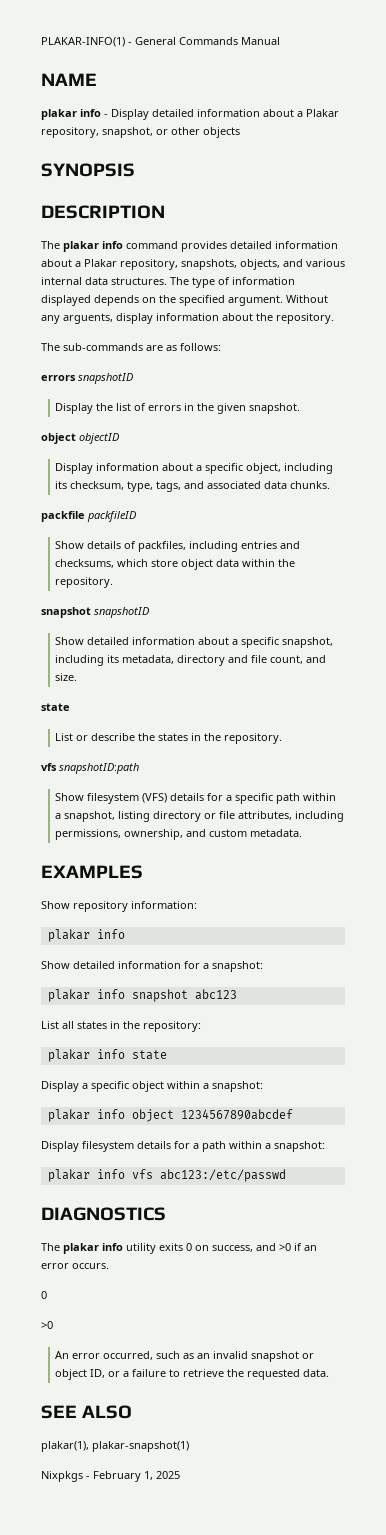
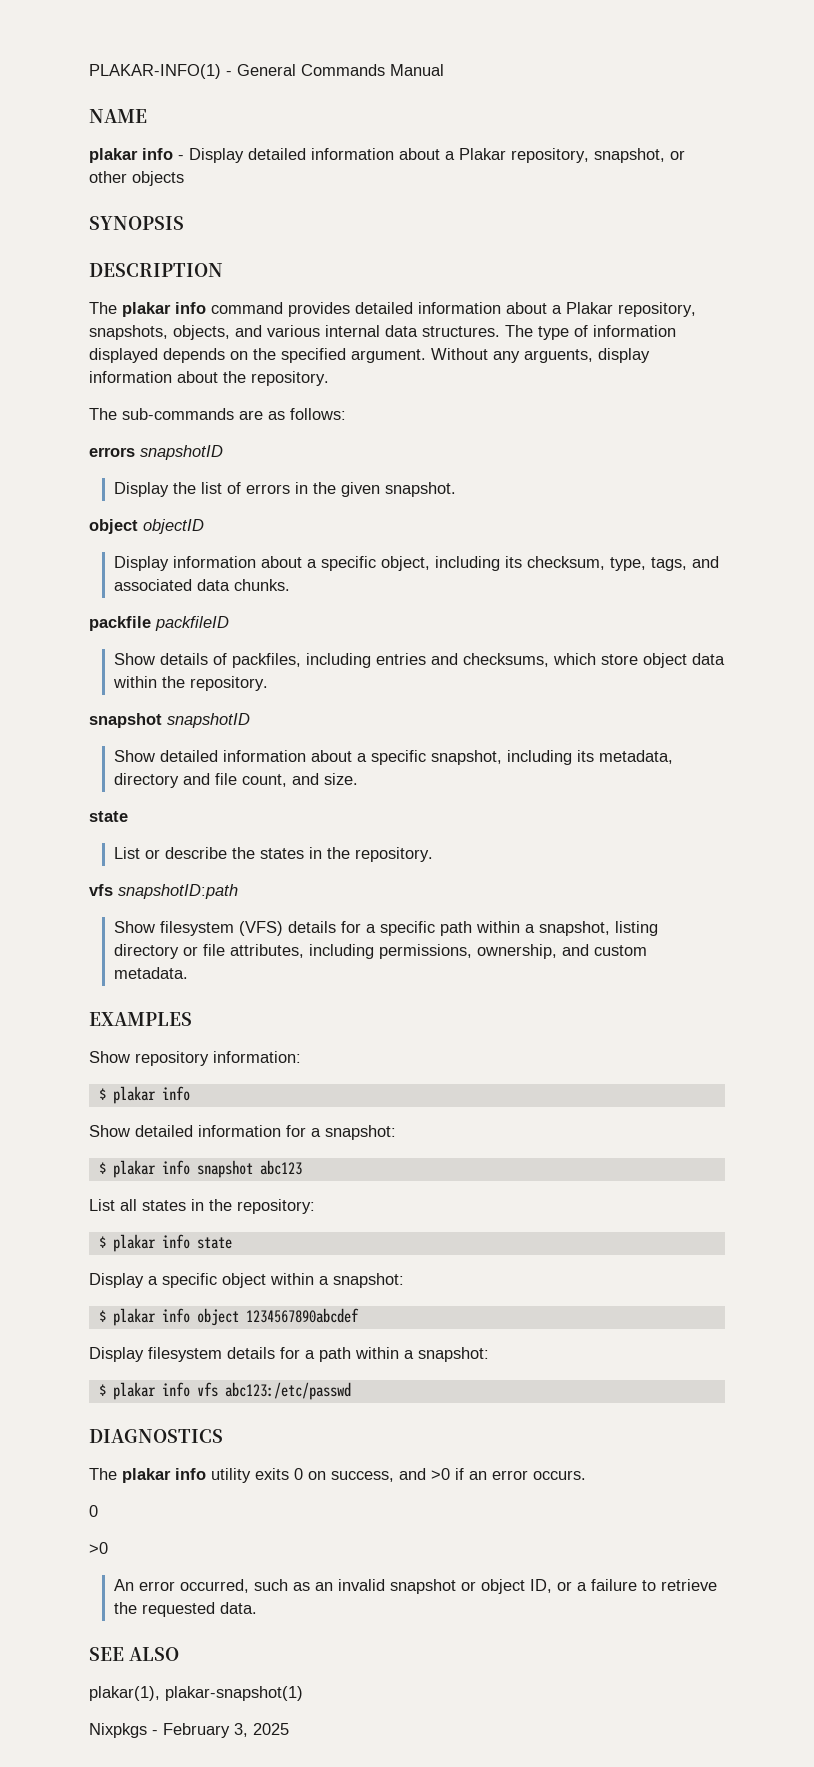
(197, 905) none -> [98,1088,106,1100] $
(263, 966) none -> [98,1162,106,1174] $
(201, 1026) none -> [98,1236,106,1248] $
(263, 1086) none -> [98,1310,106,1322] $
(325, 1146) none -> [98,1384,106,1396] $
[144,1471,153,1480] 1, -> [234,1723,248,1737] 3,

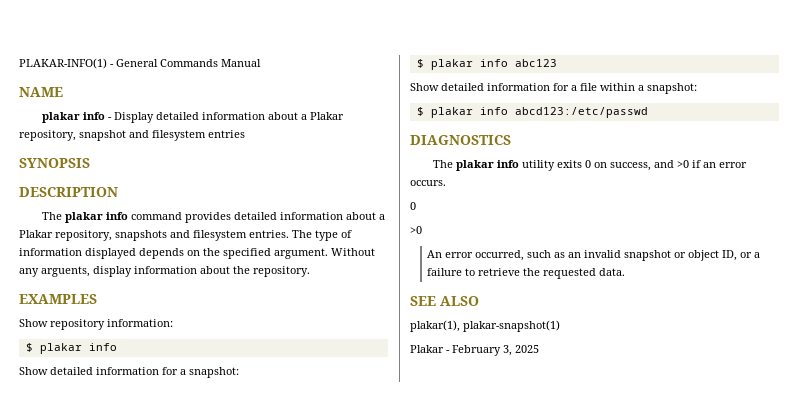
[594,148,685,163] [89,171,184,186] snapshot, or other objects -> [79,130,245,141] snapshot and filesystem entries
[89,325,500,340] snapshots, objects, and various internal data structures. -> [115,230,289,241] snapshots and filesystem entries.
[89,408,346,420] [89,445,223,460] [113,482,456,497] [89,519,204,534] [113,556,719,571] [113,579,290,591] [89,616,229,631] [113,653,725,668] [112,676,268,691] [89,713,250,728] [113,750,673,765] [113,773,358,788] [89,811,128,822] [113,847,433,862] [89,884,238,899] [113,921,658,936] [113,944,647,959] [113,967,188,979] // The sub-commands are as follows: // errors snapshotID // Display the list of errors in the given snapshot. // object objectID // Display information about a specific object, including its checksum, type, tags, and associated data chunks. // packfile packfileID // Show details of packfiles, including entries and checksums, which store object data within the repository. // snapshot snapshotID // Show detailed information about a specific snapshot, including its metadata, directory and file count, and size. // state // List or describe the states in the repository. // vfs snapshotID:path // Show filesystem (VFS) details for a specific path within a snapshot, listing directory or file attributes, including permissions, ownership, and custom metadata. -> (310, 271) none
[196,1160,253,1178] snapshot -> (508, 63) none
[89,1199,315,1214] [98,1234,232,1252] [89,1273,404,1288] [98,1308,359,1326] [89,1347,489,1362] [98,1382,351,1400] List all states in the repository: // $ plakar info state // Display a specific object within a snapshot: // $ plakar info object 1234567890abcdef // Display filesystem details for a path within a snapshot: // $ plakar info vfs abc123:/etc/passwd -> [410,83,697,94] [416,107,648,118] Show detailed information for a file within a snapshot: // $ plakar info abcd123:/etc/passwd
[89,1723,147,1738] Nixpkgs -> [410,345,444,353] Plakar

